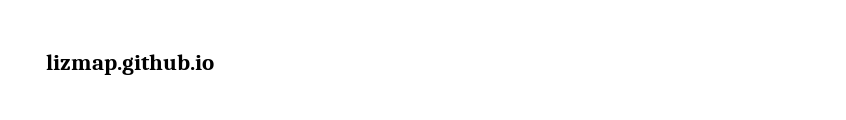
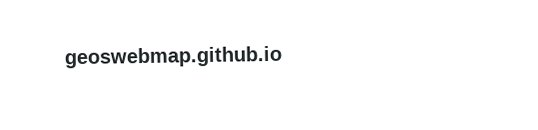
[46,54,214,75] lizmap.github.io -> [64,45,282,69] geoswebmap.github.io

